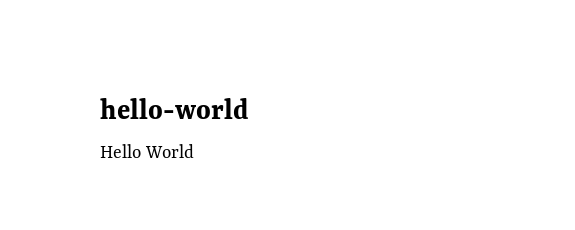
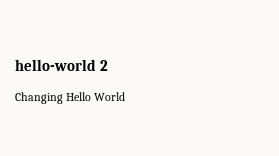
(249, 108) // -> [100,60,109,71] [15,92,63,104] 2 // Changing

